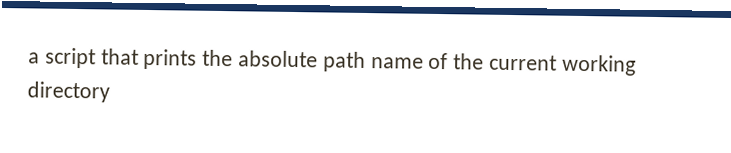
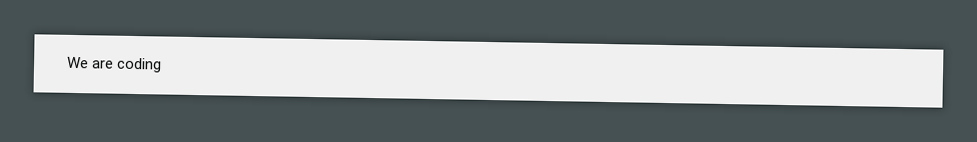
[28,47,636,76] [27,81,110,103] a script that prints the absolute path name of the current working directory -> [66,56,163,73] We are coding

